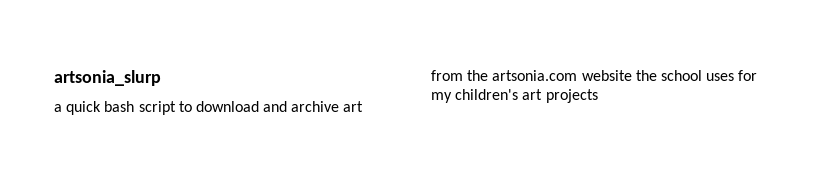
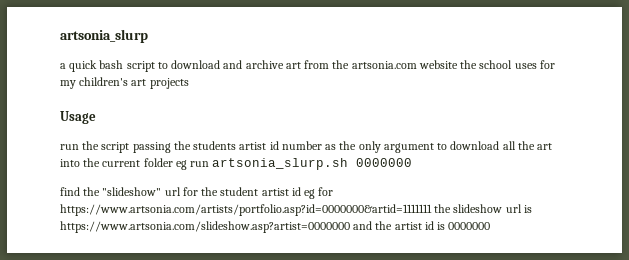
(598, 96) none -> [60,111,96,124] [60,141,553,153] [60,158,413,170] [60,187,334,199] [60,204,532,216] [60,221,491,233] // Usage // run the script passing the students artist id number as the only argument to download all the art into the current folder eg run artsonia_slurp.sh 0000000 // find the "slideshow" url for the student artist id eg for https://www.artsonia.com/artists/portfolio.asp?id=0000000&artid=1111111 the slideshow url is https://www.artsonia.com/slideshow.asp?artist=0000000 and the artist id is 0000000

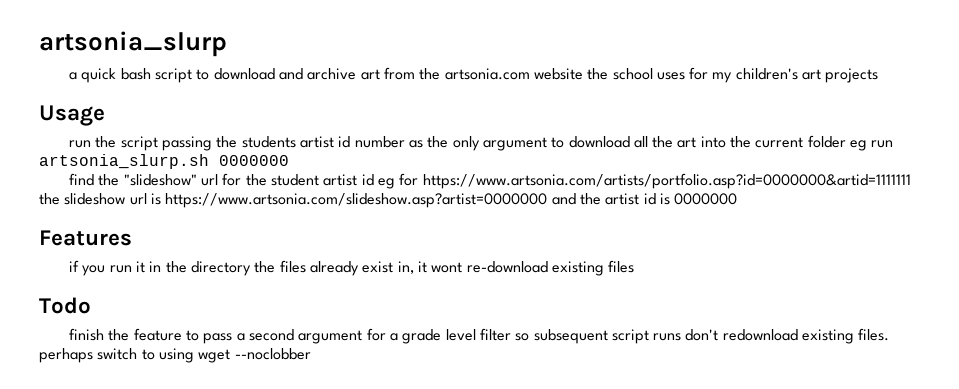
(491, 226) none -> [39,230,132,246] [69,260,635,276] [39,297,91,314] [69,328,890,344] [39,348,311,363] // Features // if you run it in the directory the files already exist in, it wont re-download existing files // Todo // finish the feature to pass a second argument for a grade level filter so subsequent script runs don't redownload existing files. perhaps switch to using wget --noclobber

